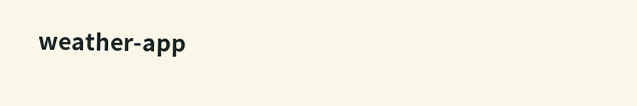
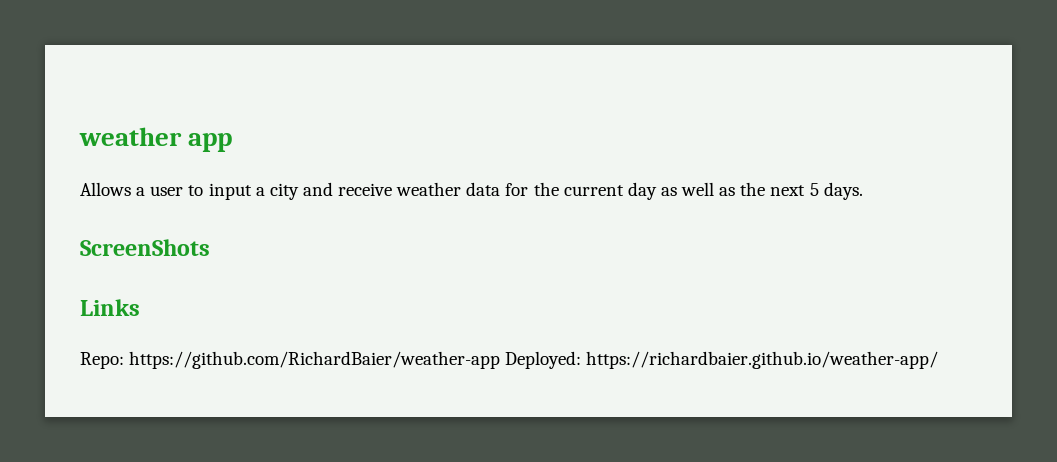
[37,30,187,57] weather-app -> [79,127,233,152] [80,182,863,200] [80,239,210,256] [80,299,140,316] [80,351,939,369] weather app // Allows a user to input a city and receive weather data for the current day as well as the next 5 days. // ScreenShots // Links // Repo: https://github.com/RichardBaier/weather-app Deployed: https://richardbaier.github.io/weather-app/

